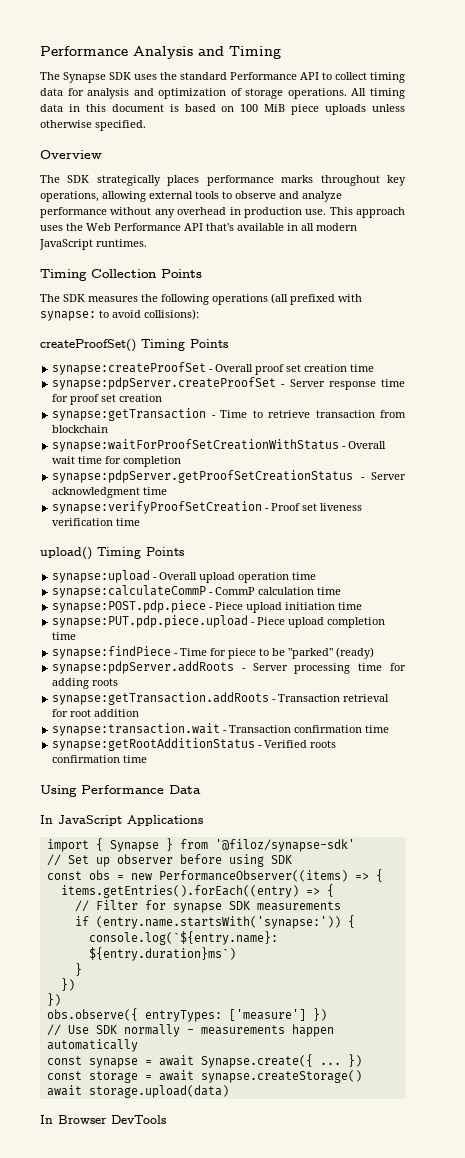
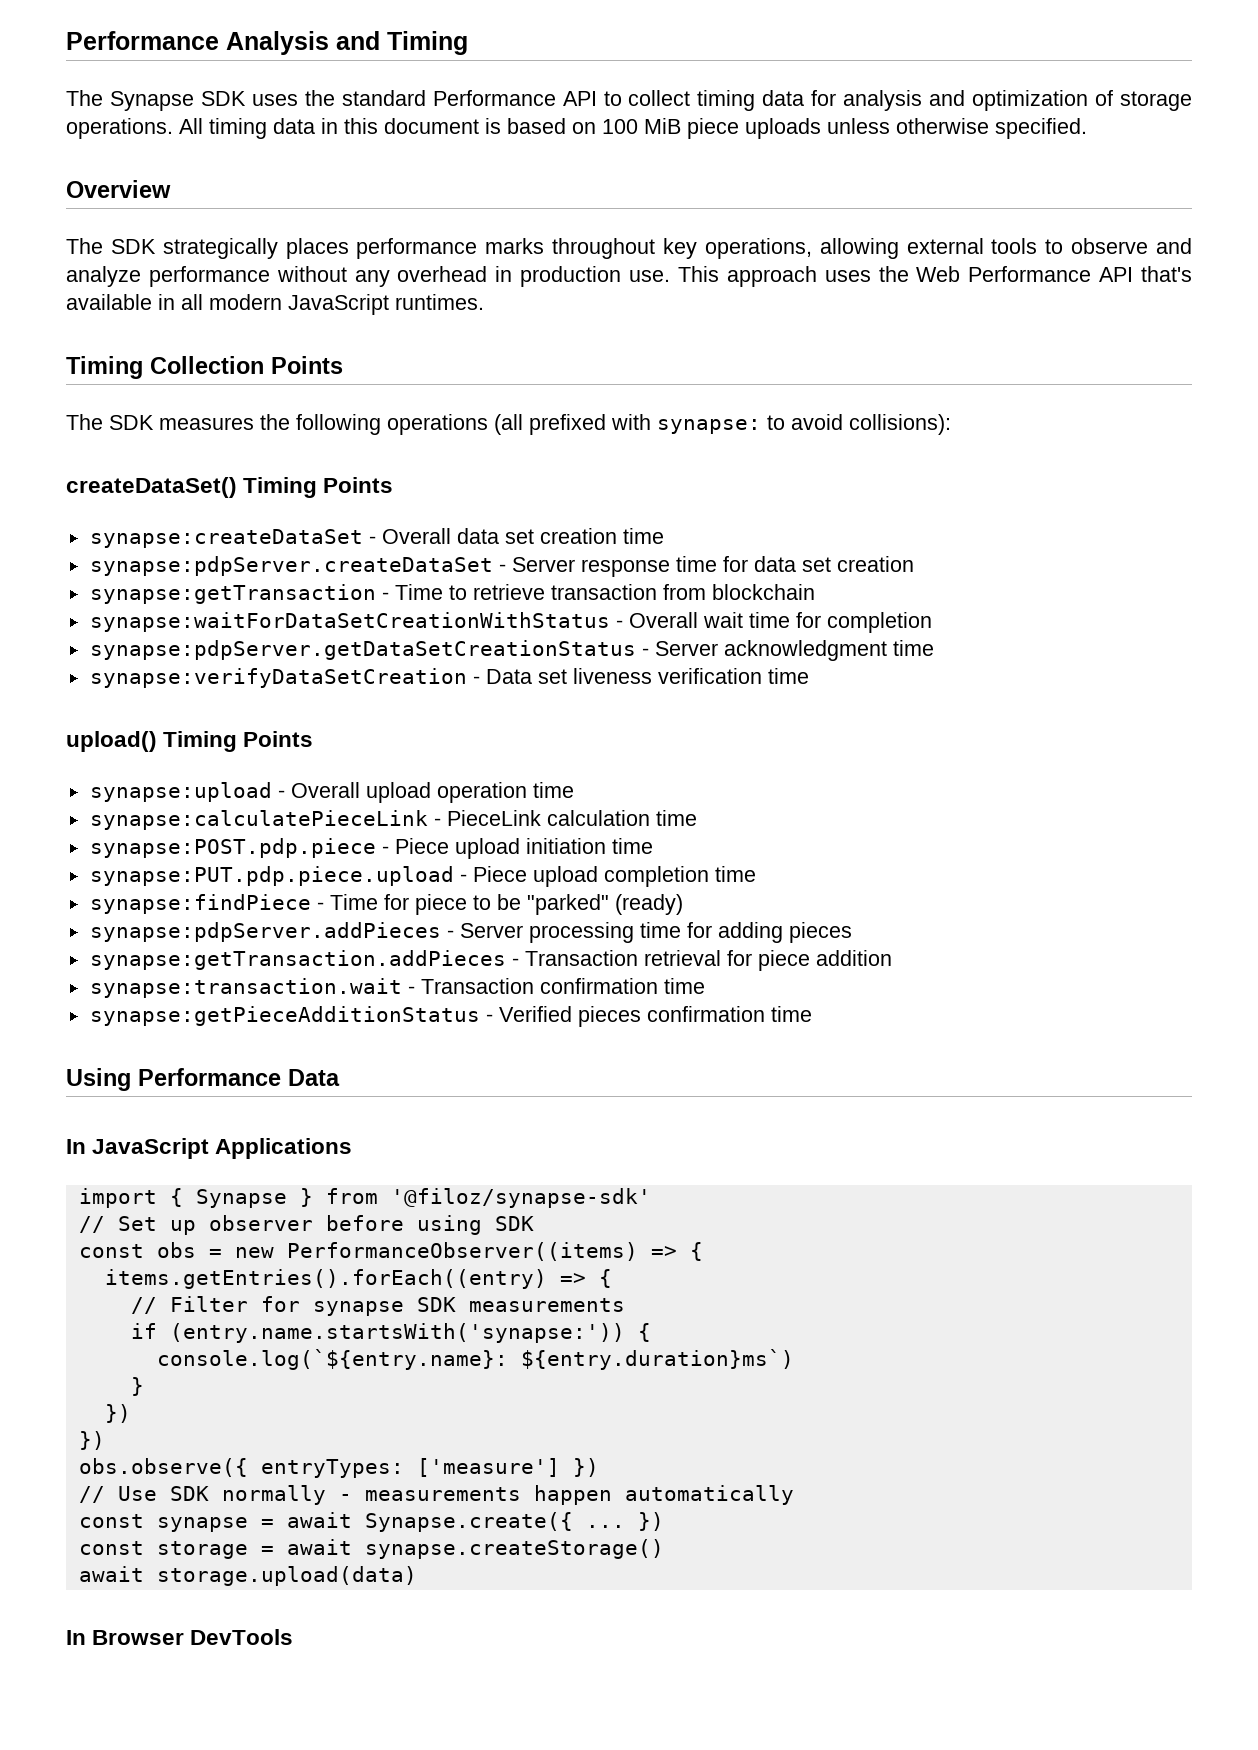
[40,339,228,352] [52,362,285,375] createProofSet() Timing Points // synapse:createProofSet - Overall proof -> [66,477,394,498] [89,528,499,548] createDataSet() Timing Points // synapse:createDataSet - Overall data
[52,377,277,390] synapse:pdpServer.createProofSet -> [89,556,493,576] synapse:pdpServer.createDataSet
[70,394,100,405] proof -> [753,556,796,572] data
[52,439,340,452] synapse:waitForProofSetCreationWithStatus -> [89,612,610,632] synapse:waitForDataSetCreationWithStatus
[52,470,354,483] synapse:pdpServer.getProofSetCreationStatus -> [89,640,636,660] synapse:pdpServer.getDataSetCreationStatus
[52,501,301,514] synapse:verifyProofSetCreation - Proof -> [89,668,532,688] synapse:verifyDataSetCreation - Data
[52,585,256,598] synapse:calculateCommP - CommP -> [89,810,541,830] synapse:calculatePieceLink - PieceLink
[52,661,235,674] synapse:pdpServer.addRoots -> [89,922,441,942] synapse:pdpServer.addPieces
[92,678,119,686] [52,692,270,705] roots // synapse:getTransaction.addRoots -> [788,922,852,943] [89,950,506,970] pieces // synapse:getTransaction.addPieces
[70,709,92,717] root -> [757,950,810,971] piece
[52,738,256,751] synapse:getRootAdditionStatus -> [89,1006,480,1026] synapse:getPieceAdditionStatus
[310,740,337,748] roots -> [577,1006,641,1027] pieces

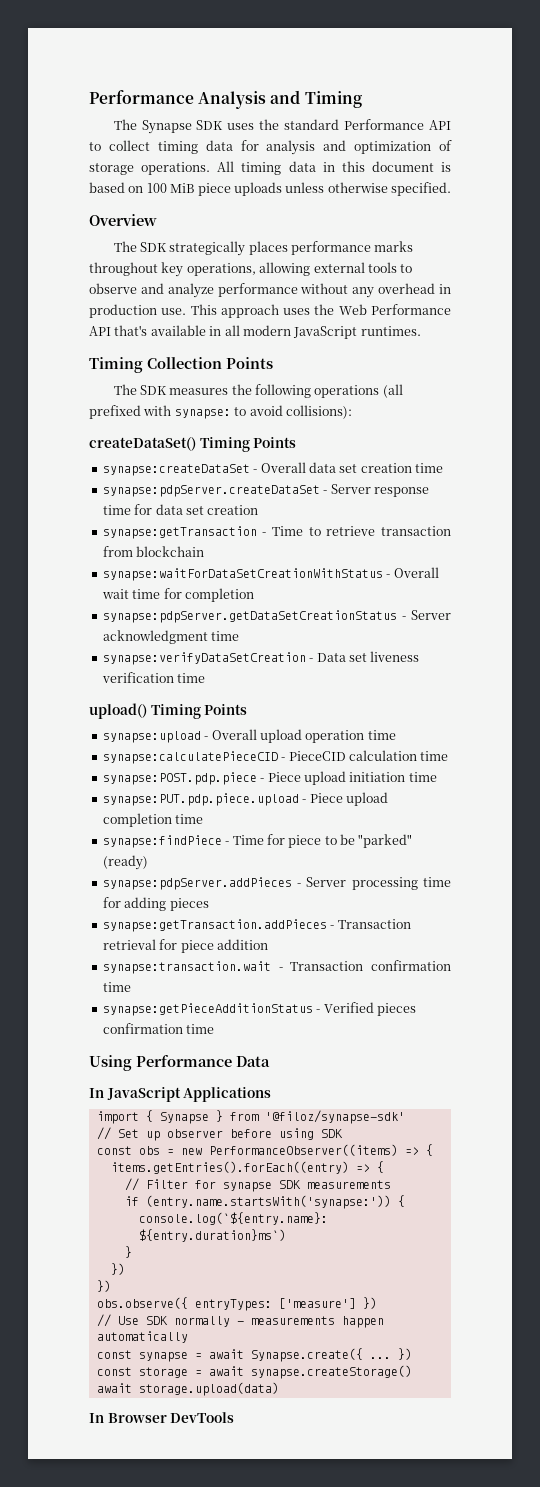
[89,810,541,830] synapse:calculatePieceLink - PieceLink -> [102,751,346,764] synapse:calculatePieceCID - PieceCID

